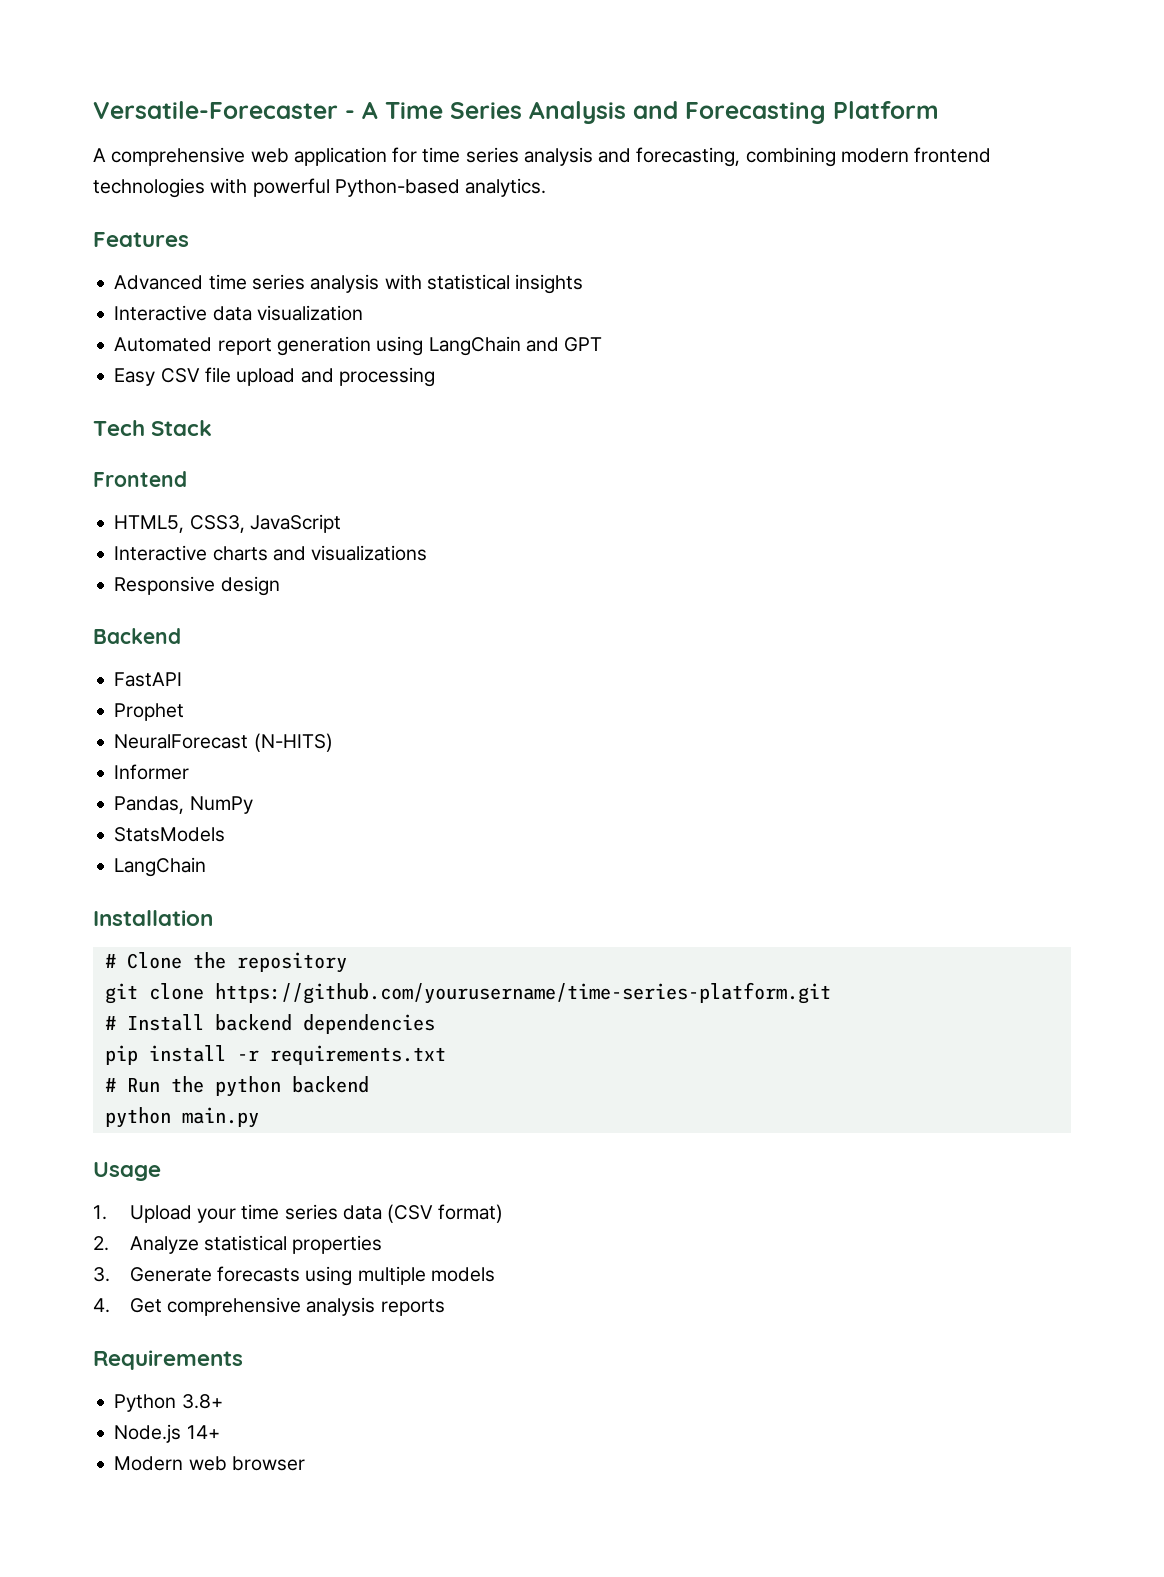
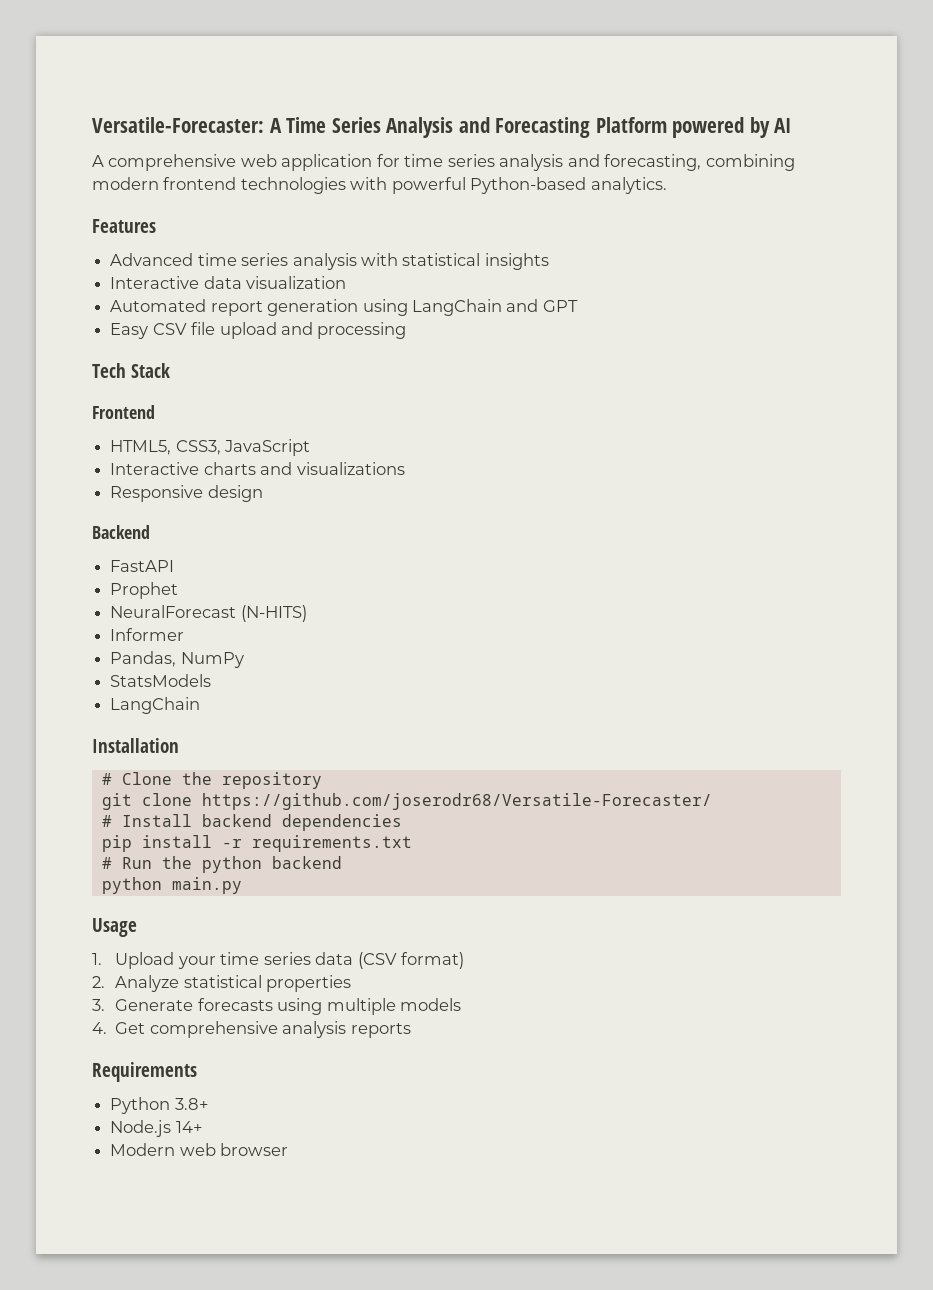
[93,101,355,119] Versatile-Forecaster - -> [92,117,264,133] Versatile-Forecaster:
(939, 110) none -> [672,117,792,138] powered by AI
[214,982,831,1004] https://github.com/yourusername/time-series-platform.git -> [201,793,712,810] https://github.com/joserodr68/Versatile-Forecaster/

